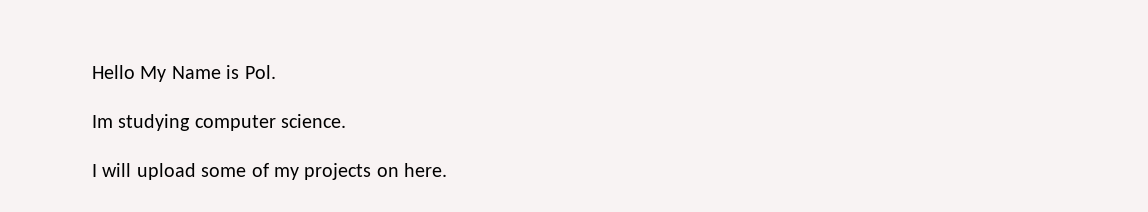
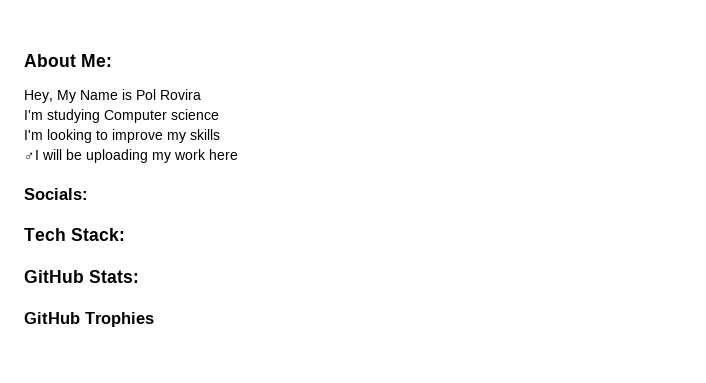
[92,65,276,82] [92,114,347,131] [92,163,448,180] Hello My Name is Pol. // Im studying computer science. // I will upload some of my projects on here. -> [24,54,112,67] [24,89,201,103] [24,109,219,123] [24,129,220,143] [24,149,238,163] [24,188,88,200] [24,228,125,241] [24,270,139,283] [24,312,154,327] About Me: // Hey, My Name is Pol Rovira // I'm studying Computer science // I'm looking to improve my skills // ♂I will be uploading my work here // Socials: // Tech Stack: // GitHub Stats: // GitHub Trophies

